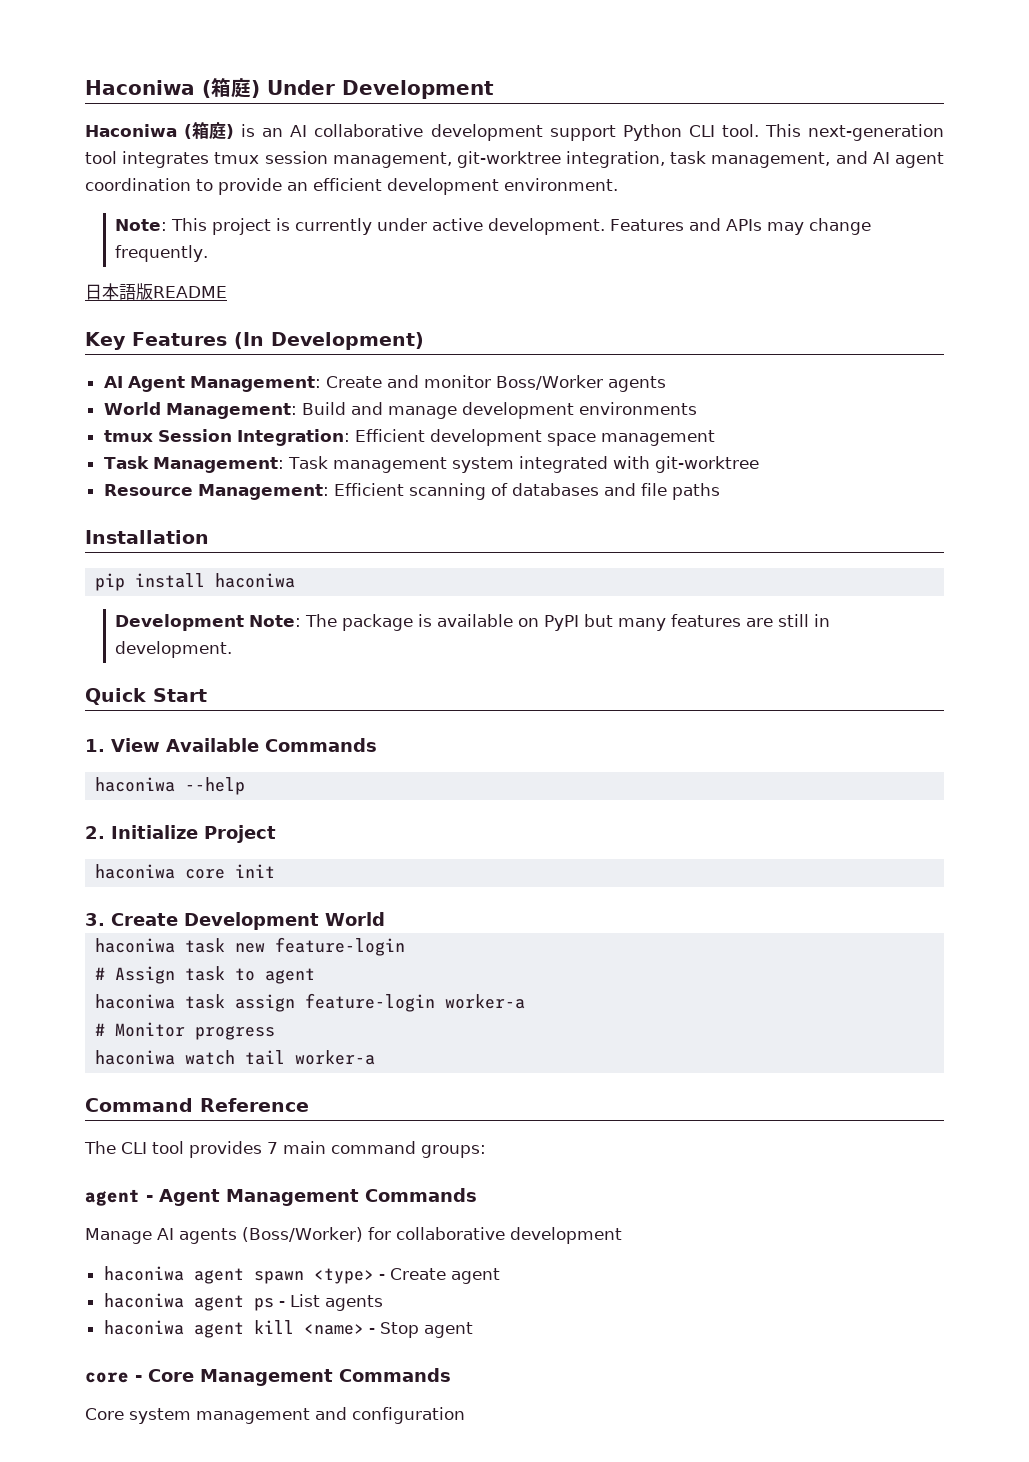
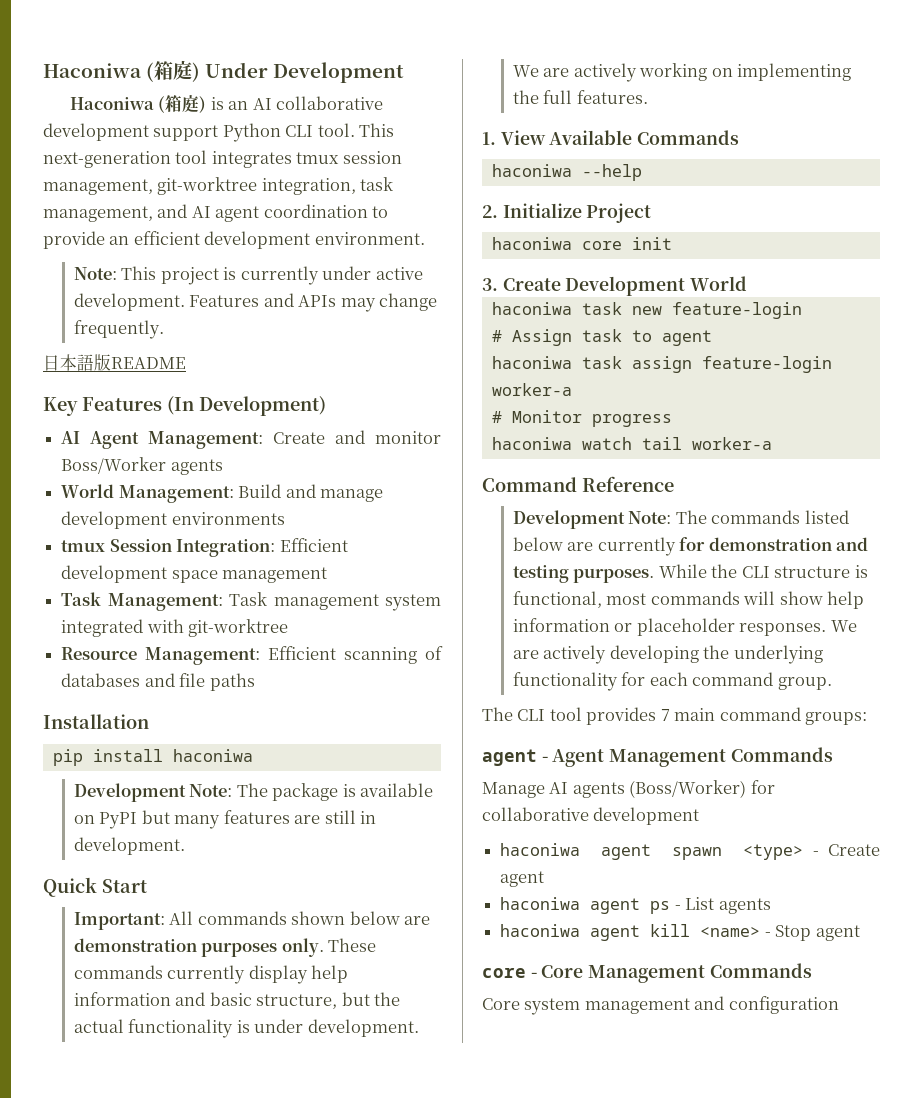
(207, 695) none -> [73,911,431,930] [73,938,377,957] [73,965,349,984] [73,992,401,1009] [73,1019,419,1038] [512,63,852,82] [512,90,648,104] // Important: All commands shown below are demonstration purposes only. These commands currently display help information and basic structure, but the actual functionality is under development. We are actively working on implementing the full features.
(309, 1105) none -> [512,510,849,529] [512,537,869,556] [512,564,868,583] [512,591,865,609] [512,618,857,636] [512,645,823,664] [512,672,832,691] // Development Note: The commands listed below are currently for demonstration and testing purposes. While the CLI structure is functional, most commands will show help information or placeholder responses. We are actively developing the underlying functionality for each command group.

